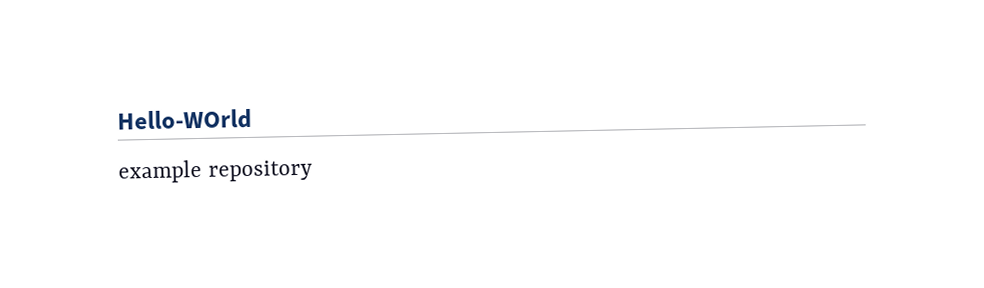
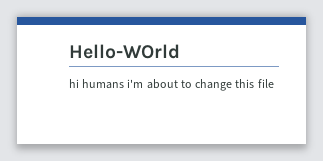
[118,159,313,184] example repository -> [69,79,274,91] hi humans i'm about to change this file

